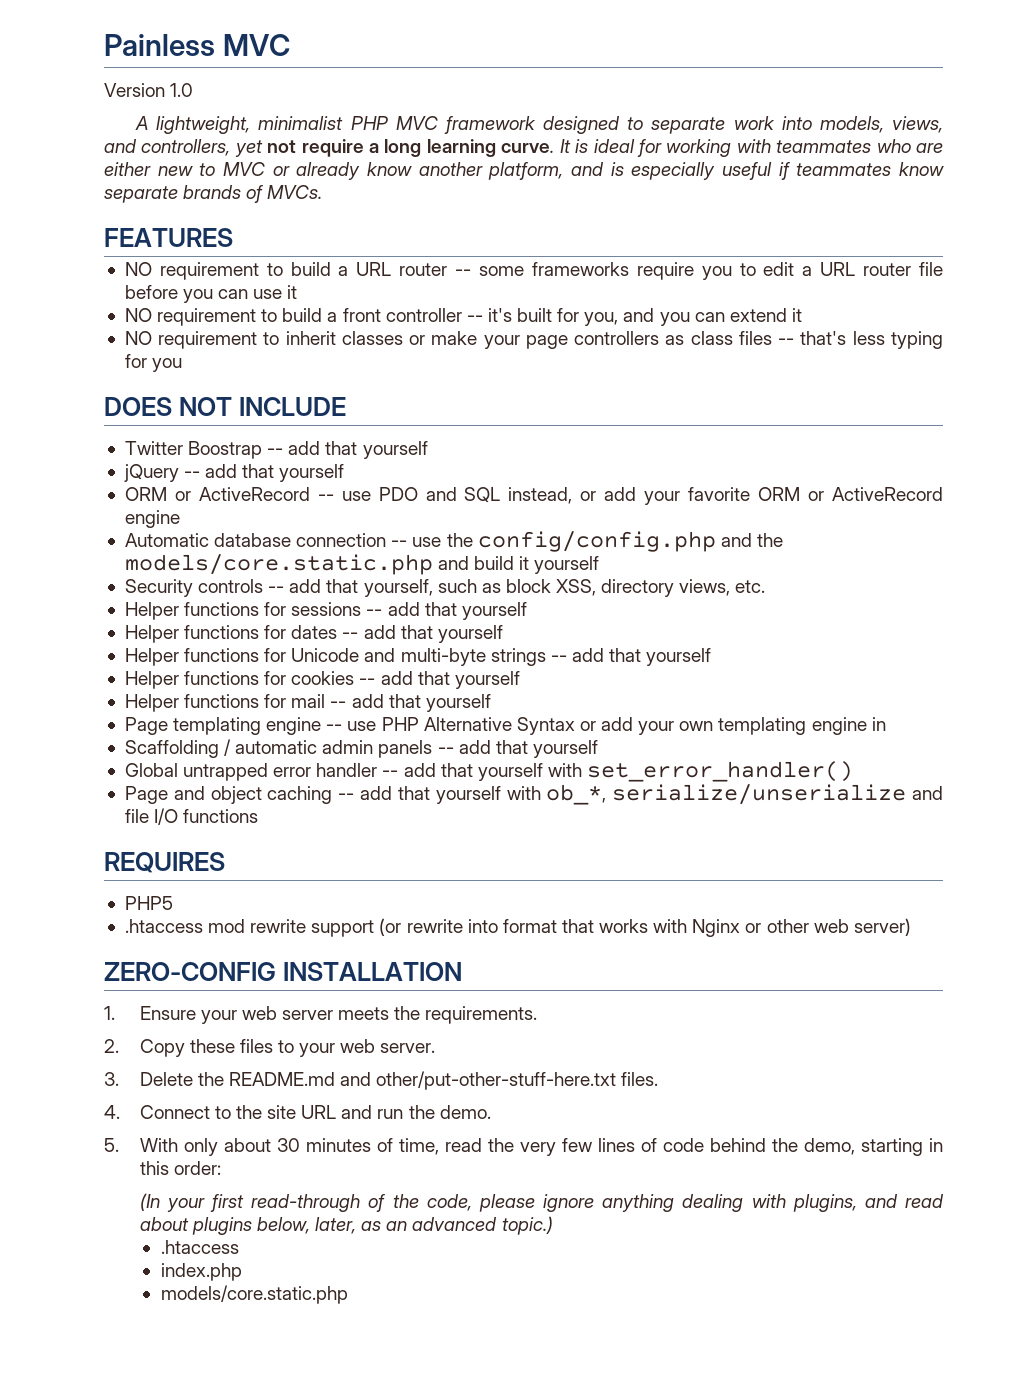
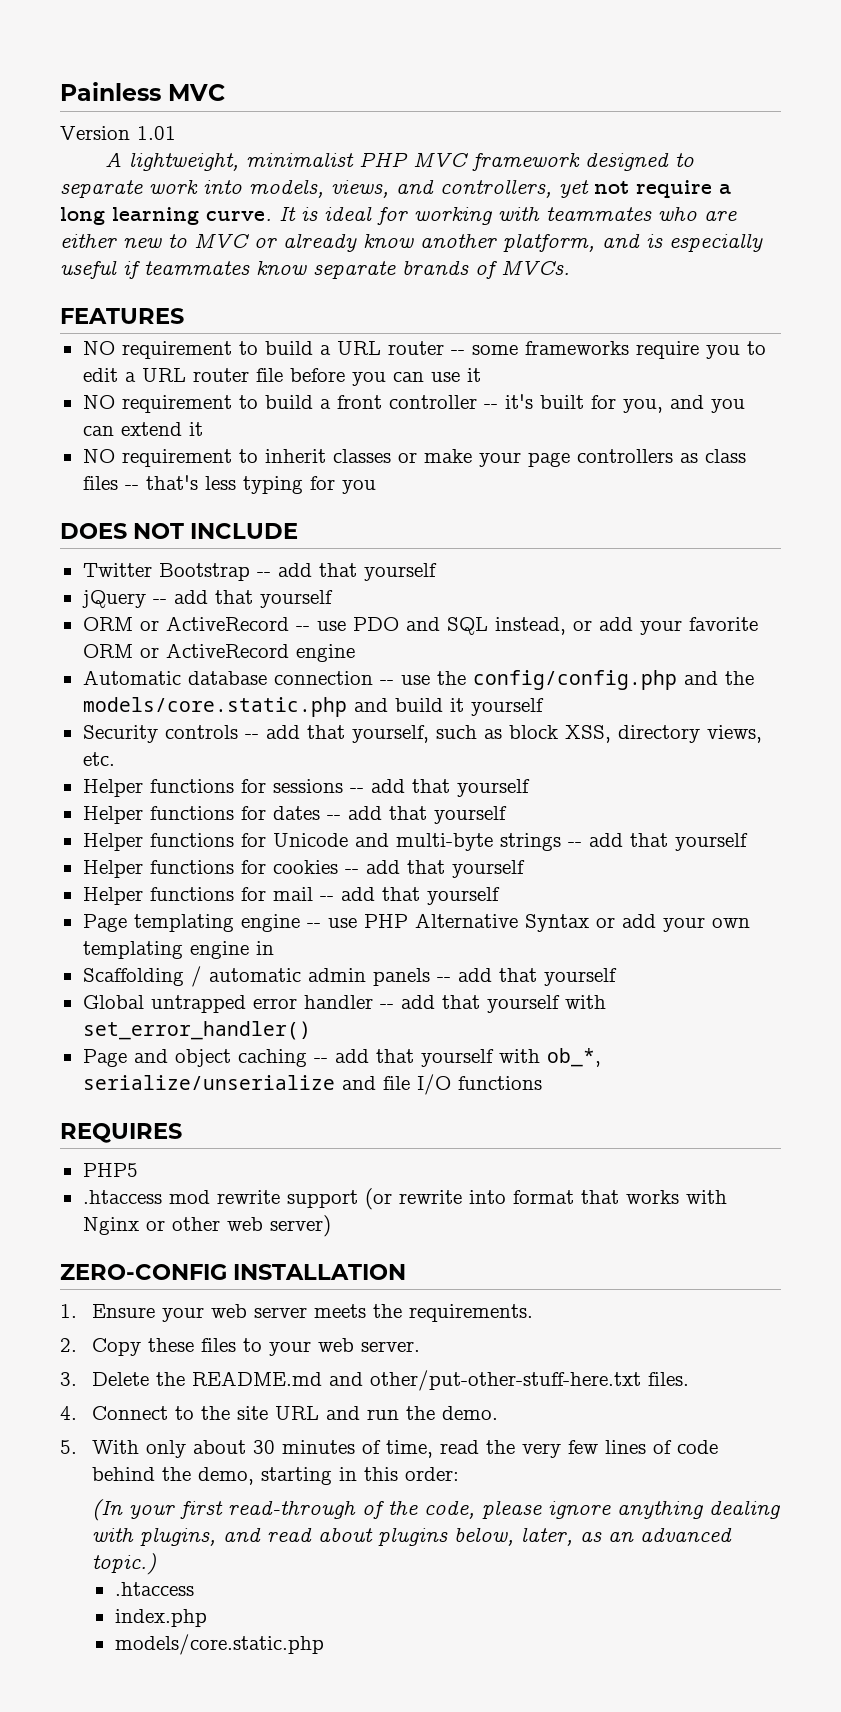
[170,83,194,97] 1.0 -> [137,126,176,140] 1.01
[188,441,263,459] Boostrap -> [158,563,250,581] Bootstrap

